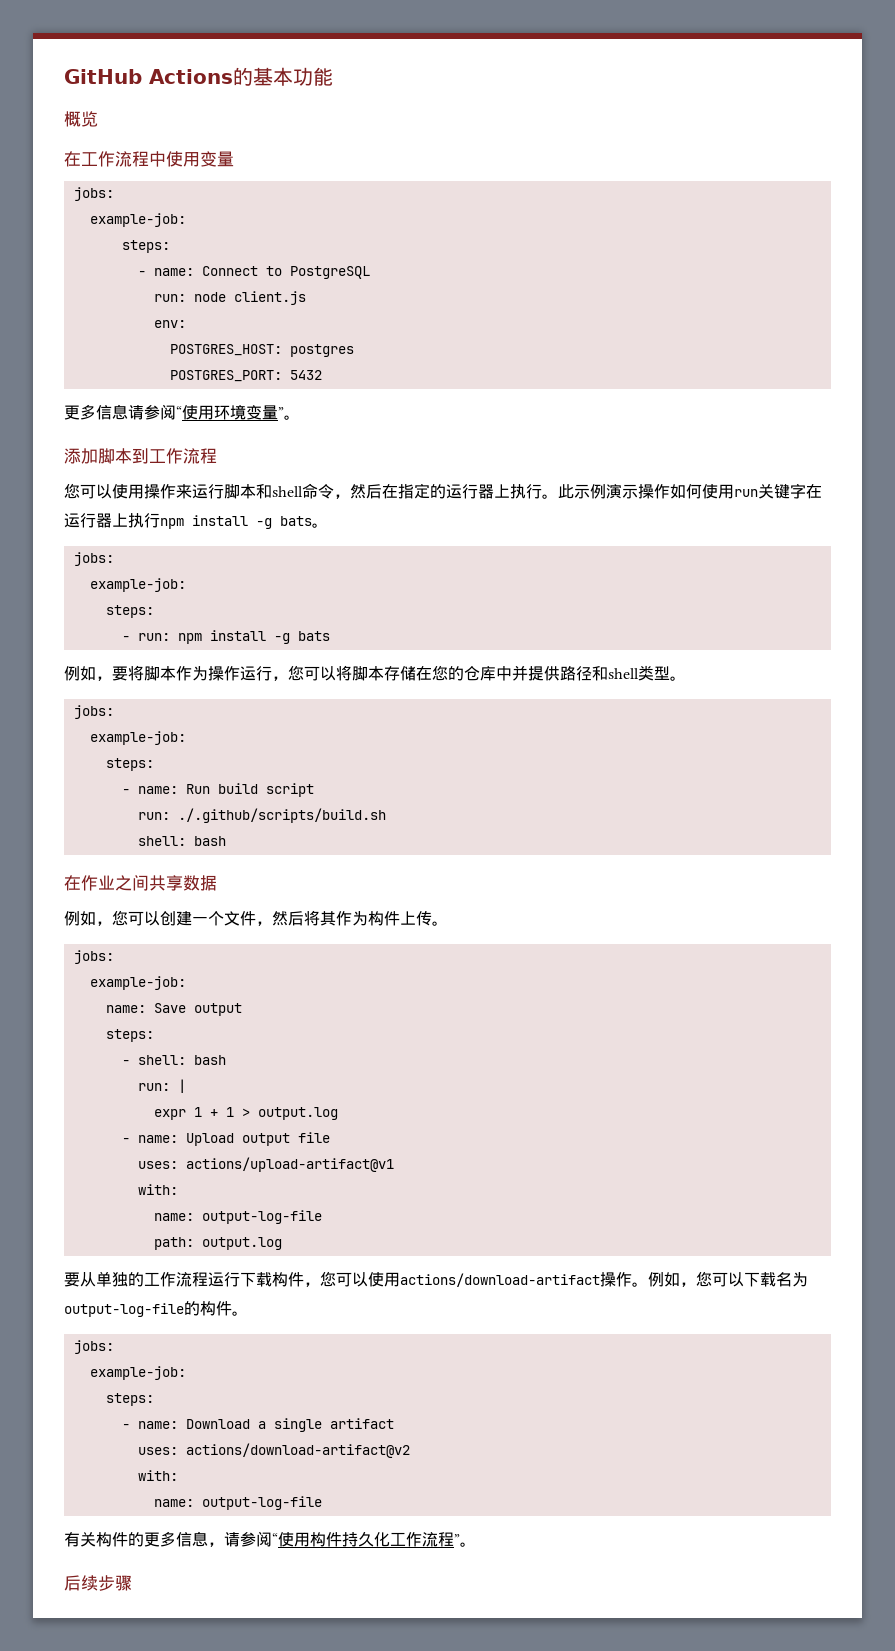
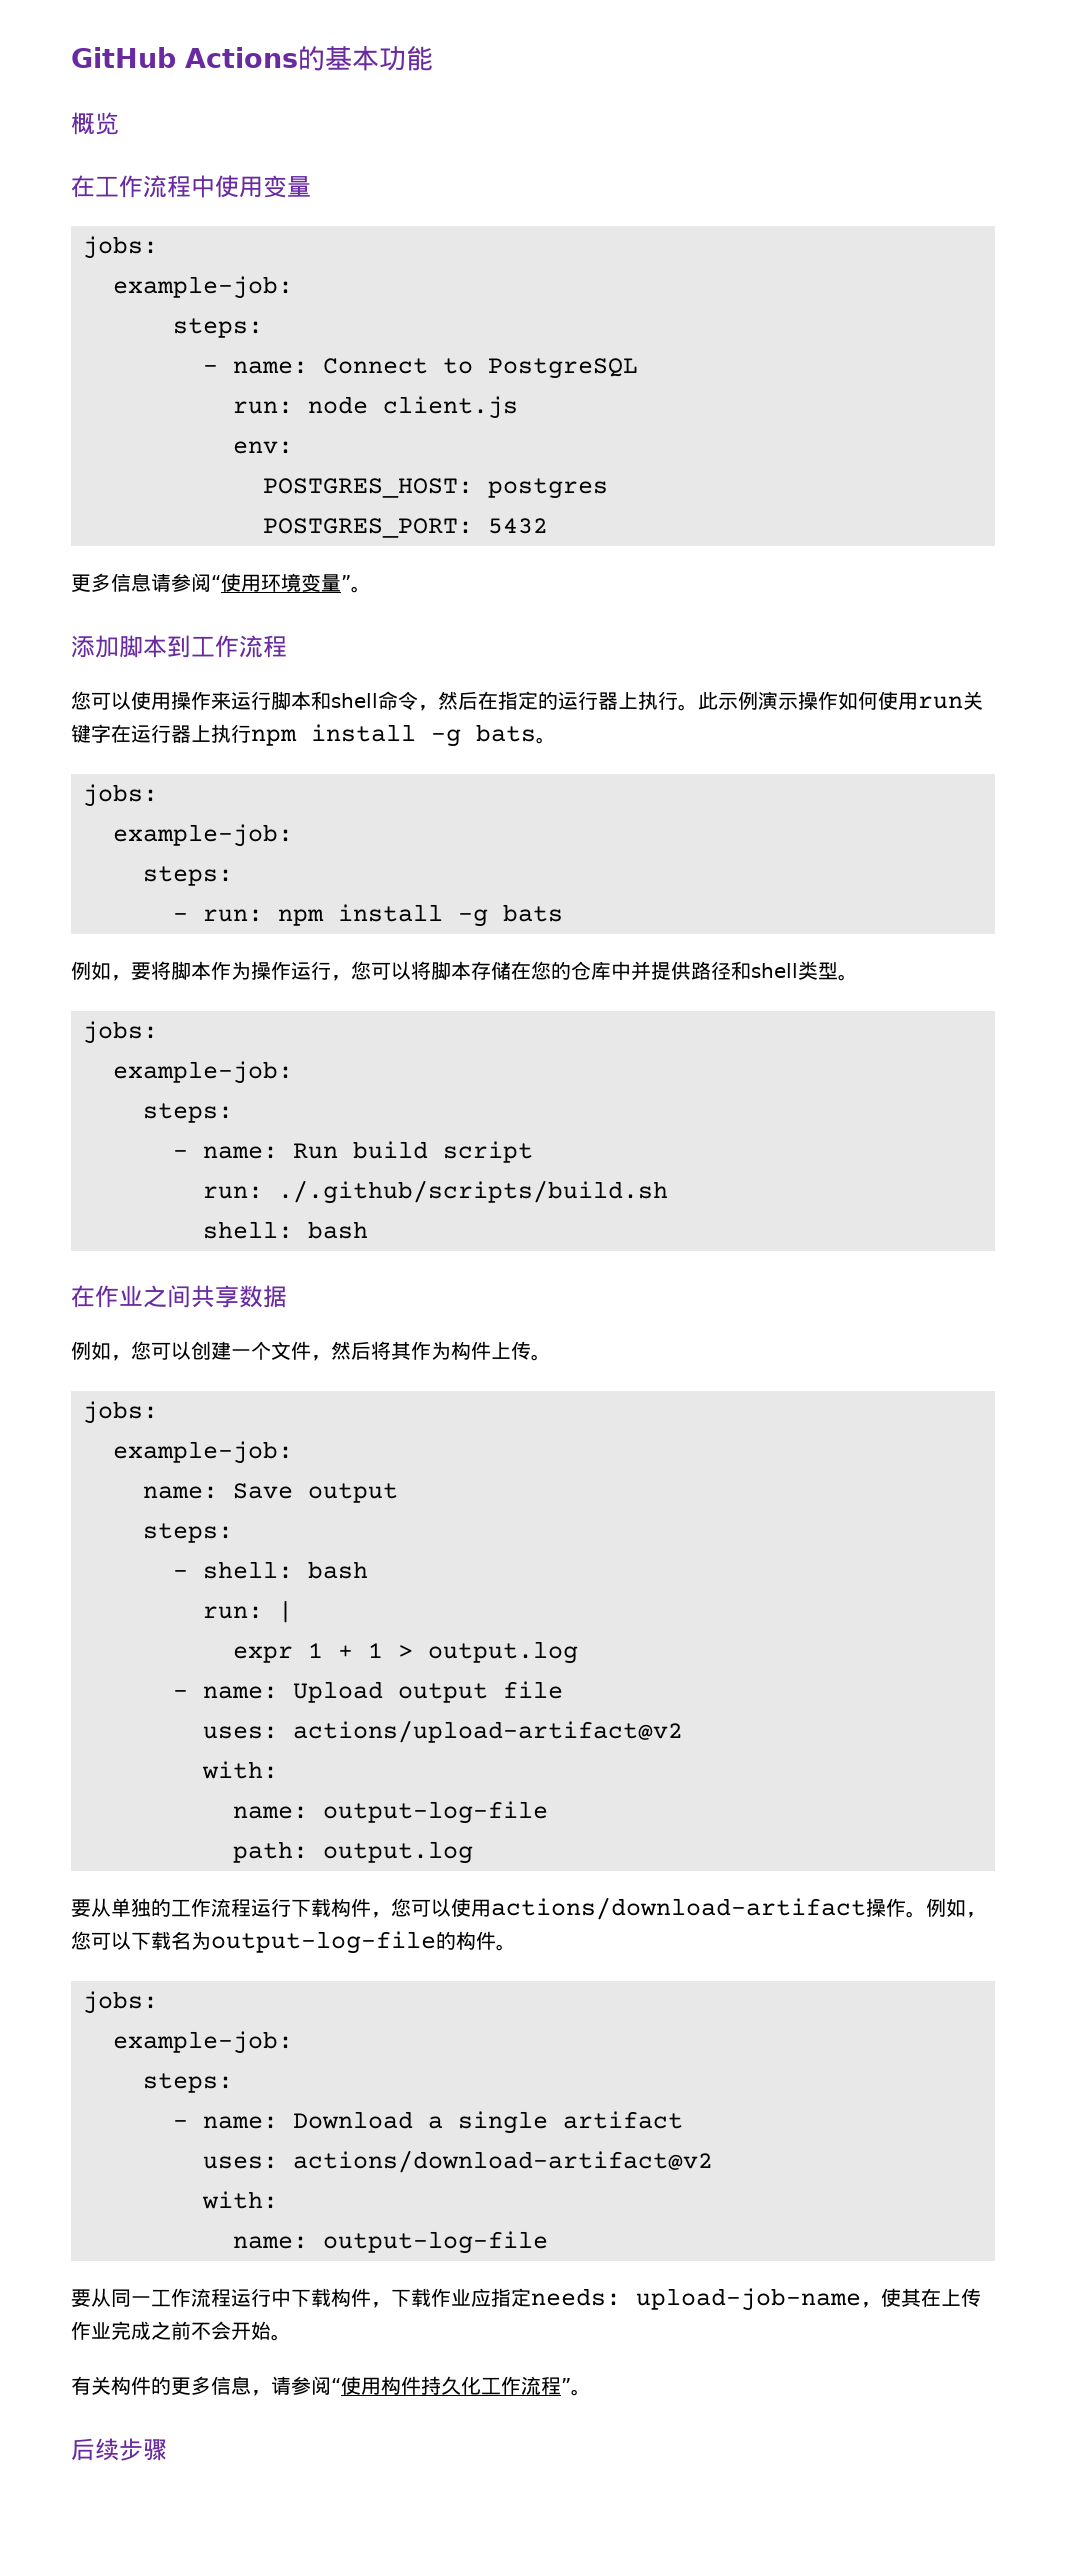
[185,1157,394,1172] actions/upload-artifact@v1 -> [293,1720,683,1743] actions/upload-artifact@v2
(322, 1503) none -> [71,2288,981,2311] [71,2321,291,2341] // 要从同一工作流程运行中下载构件，下载作业应指定needs: upload-job-name，使其在上传作业完成之前不会开始。

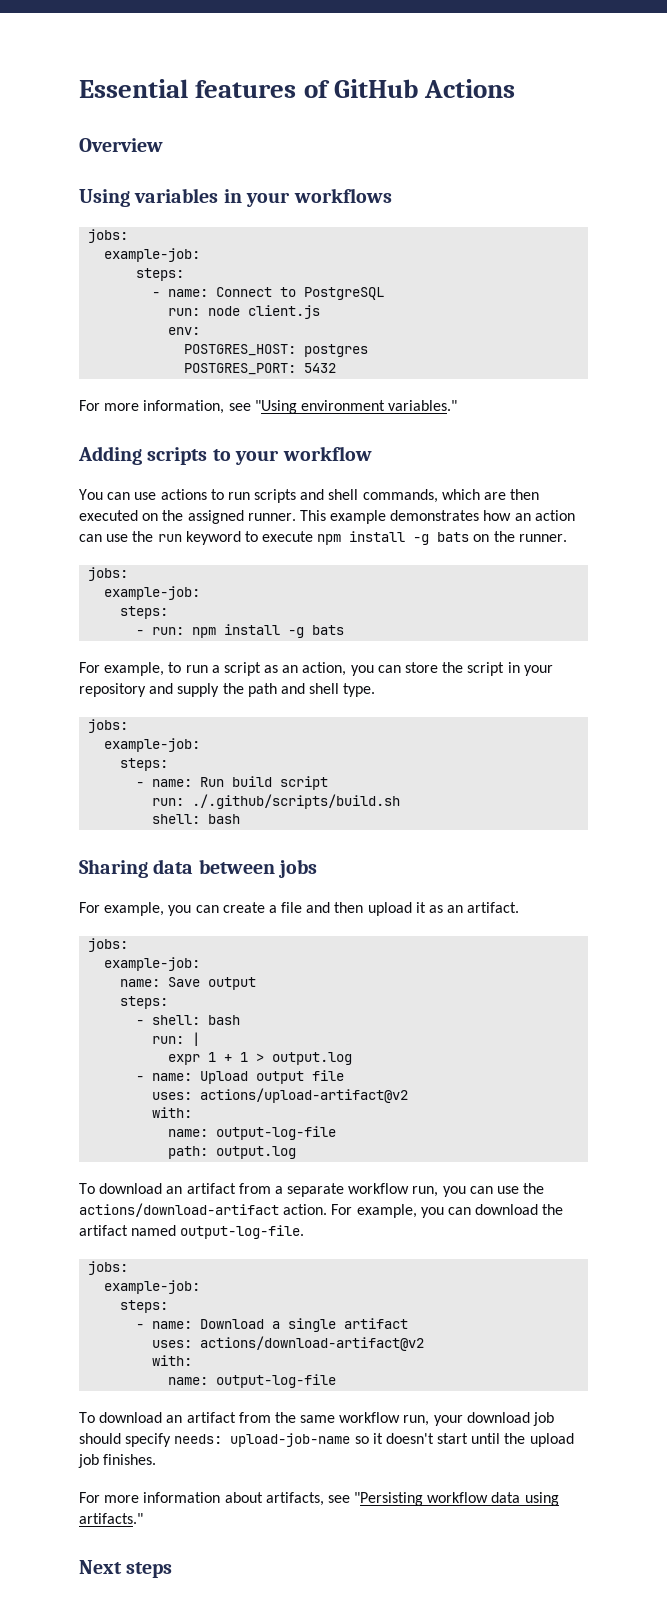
(71, 57) none -> [79,79,330,98] Essential features of
[298,46,433,71] [71,112,119,135] [71,175,311,198] 的基本功能 // 概览 // 在工作流程中使用变量 -> [79,138,163,152] [79,188,392,207] // Overview // Using variables in your workflows
[71,573,371,593] [71,635,287,658] [71,691,983,711] [71,724,556,747] 更多信息请参阅“使用环境变量”。 // 添加脚本到工作流程 // 您可以使用操作来运行脚本和shell命令，然后在指定的运行器上执行。此示例演示操作如何使用run关键字在运行器上执行npm install -g bats。 -> [79,400,458,414] [78,446,372,465] [79,489,540,503] [79,510,575,524] [79,531,567,545] For more information, see "Using environment variables." // Adding scripts to your workflow // You can use actions to run scripts and shell commands, which are then executed on the assigned runner. This example demonstrates how an action can use the run keyword to execute npm install -g bats on the runner.
[71,961,858,981] 例如，要将脚本作为操作运行，您可以将脚本存储在您的仓库中并提供路径和shell类型。 -> [79,662,553,676] [79,683,376,697] For example, to run a script as an action, you can store the script in your repository and supply the path and shell type.
[71,1285,287,1308] [71,1341,551,1361] 在作业之间共享数据 // 例如，您可以创建一个文件，然后将其作为构件上传。 -> [79,859,318,878] [79,902,520,916] Sharing data between jobs // For example, you can create a file and then upload it as an artifact.
[71,1897,986,1920] [71,1931,516,1954] 要从单独的工作流程运行下载构件，您可以使用actions/download-artifact操作。例如，您可以下载名为output-log-file的构件。 -> [79,1183,545,1197] [79,1203,564,1218] [79,1225,305,1239] To download an artifact from a separate workflow run, you can use the actions/download-artifact action. For example, you can download the artifact named output-log-file.
[71,2288,981,2311] [71,2321,291,2341] [71,2376,591,2396] [71,2438,167,2461] 要从同一工作流程运行中下载构件，下载作业应指定needs: upload-job-name，使其在上传作业完成之前不会开始。 // 有关构件的更多信息，请参阅“使用构件持久化工作流程”。 // 后续步骤 -> [79,1412,555,1426] [79,1433,574,1447] [78,1454,157,1468] [79,1492,559,1506] [79,1513,143,1524] [79,1560,173,1578] To download an artifact from the same workflow run, your download job should specify needs: upload-job-name so it doesn't start until the upload job finishes. // For more information about artifacts, see "Persisting workflow data using artifacts." // Next steps

